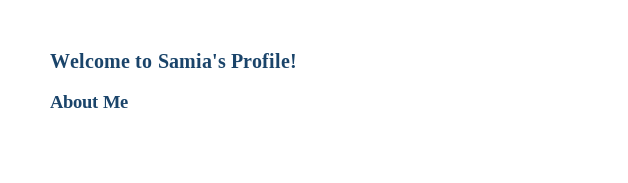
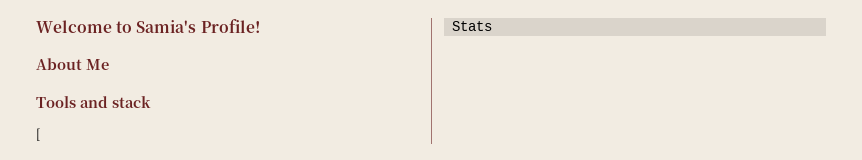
(128, 102) none -> [36,96,151,108] [36,128,40,141] [451,21,492,31] // Tools and stack // [ // Stats

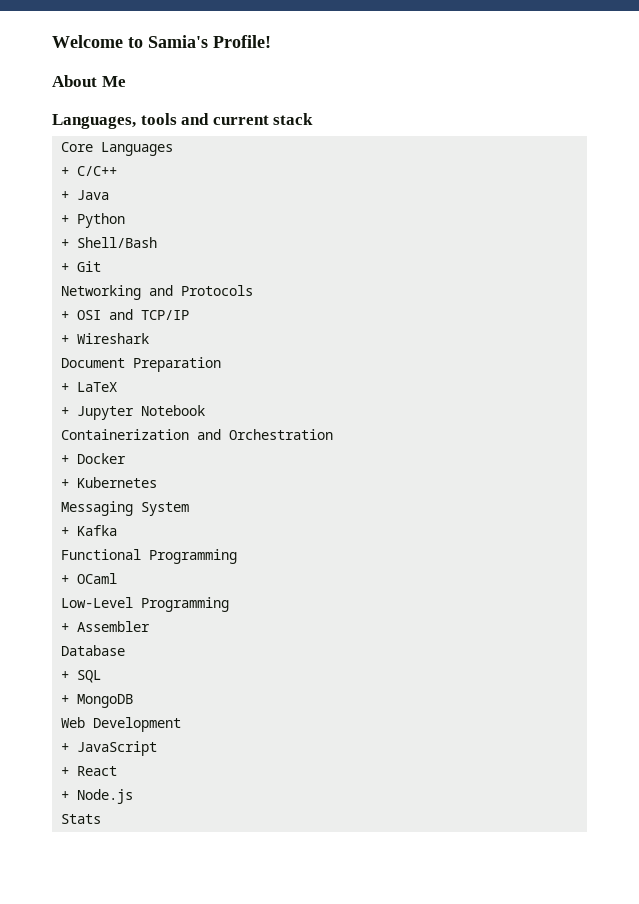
[36,96,151,108] [36,128,40,141] Tools and stack // [ -> [52,113,314,129] [61,142,174,156] [61,166,118,176] [61,190,110,200] [61,213,126,228] [61,237,158,248] [61,261,102,272] [61,285,254,300] [61,309,190,320] [61,333,150,344] [61,357,222,372] [61,382,118,392] [61,405,206,420] [61,429,334,440] [61,453,127,464] [61,477,158,488] [61,501,190,516] [61,525,118,536] [61,549,238,564] [61,573,118,584] [61,597,230,612] [61,621,151,632] [61,645,126,656] [61,670,102,683] [61,694,134,708] [61,717,182,732] [61,741,158,756] [61,766,118,776] [61,789,134,804] Languages, tools and current stack // Core Languages // + C/C++ // + Java // + Python // + Shell/Bash // + Git // Networking and Protocols // + OSI and TCP/IP // + Wireshark // Document Preparation // + LaTeX // + Jupyter Notebook // Containerization and Orchestration // + Docker // + Kubernetes // Messaging System // + Kafka // Functional Programming // + OCaml // Low-Level Programming // + Assembler // Database // + SQL // + MongoDB // Web Development // + JavaScript // + React // + Node.js

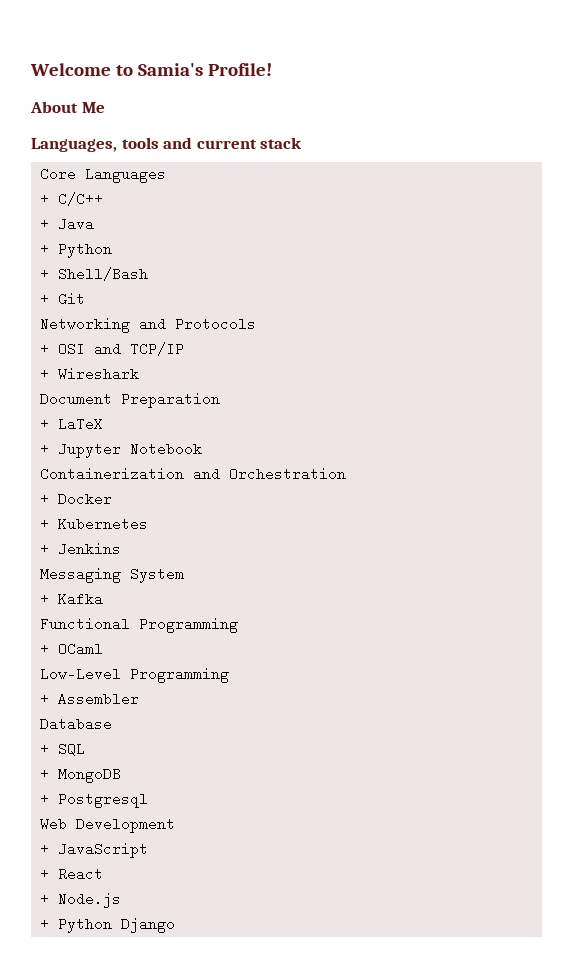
(158, 482) none -> [39,542,121,556] // + Jenkins
(134, 701) none -> [39,792,148,808] // + Postgresql
[61,814,102,824] Stats -> [39,917,175,933] + Python Django

